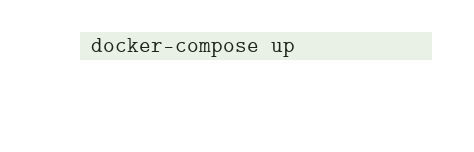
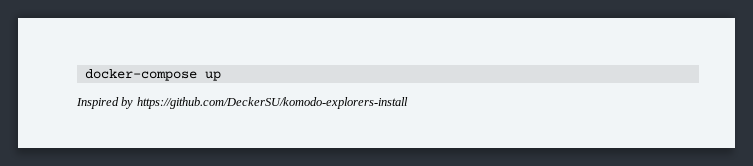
(296, 49) none -> [76,97,408,109] // Inspired by https://github.com/DeckerSU/komodo-explorers-install

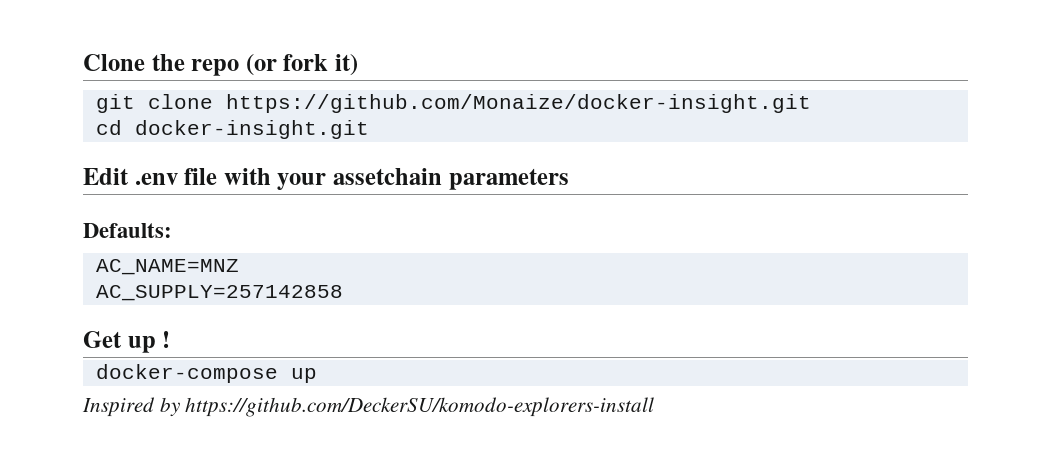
(84, 75) none -> [83,54,359,76] [95,94,811,113] [95,120,369,139] [83,168,569,190] [83,223,172,238] [95,259,239,275] [95,285,343,301] [83,331,171,353] Clone the repo (or fork it) // git clone https://github.com/Monaize/docker-insight.git // cd docker-insight.git // Edit .env file with your assetchain parameters // Defaults: // AC_NAME=MNZ // AC_SUPPLY=257142858 // Get up ! //

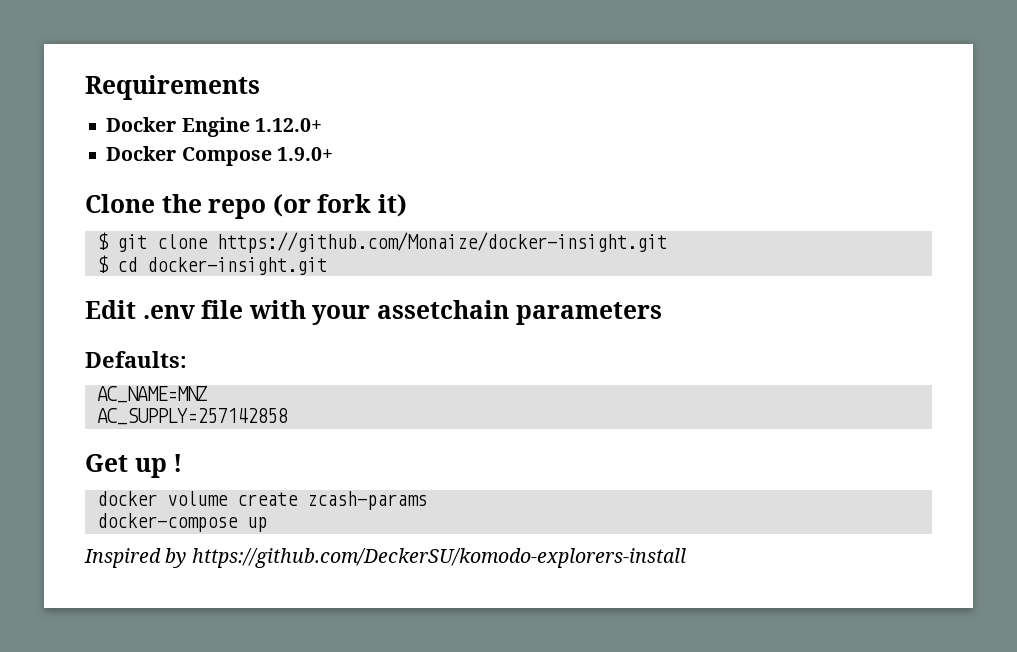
(83, 62) none -> [85,75,260,100] [106,117,322,137] [106,146,333,166] Requirements // Docker Engine 1.12.0+ // Docker Compose 1.9.0+ //
(359, 65) none -> [96,232,109,250] $
(811, 103) none -> [96,255,109,273] $
(171, 339) none -> [96,491,427,510] // docker volume create zcash-params

